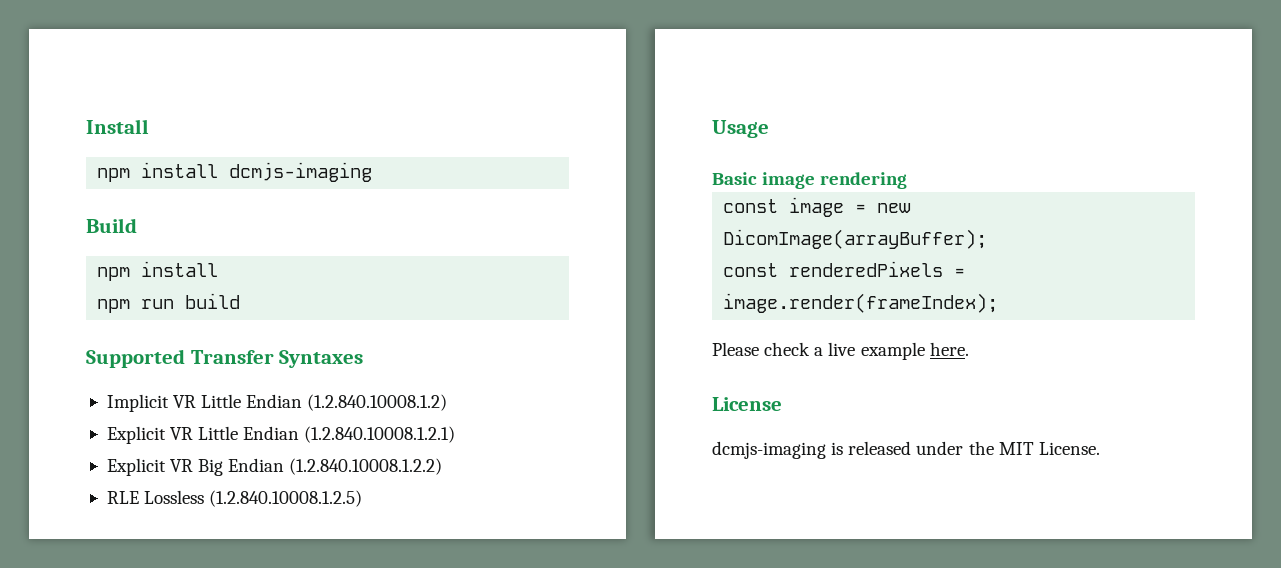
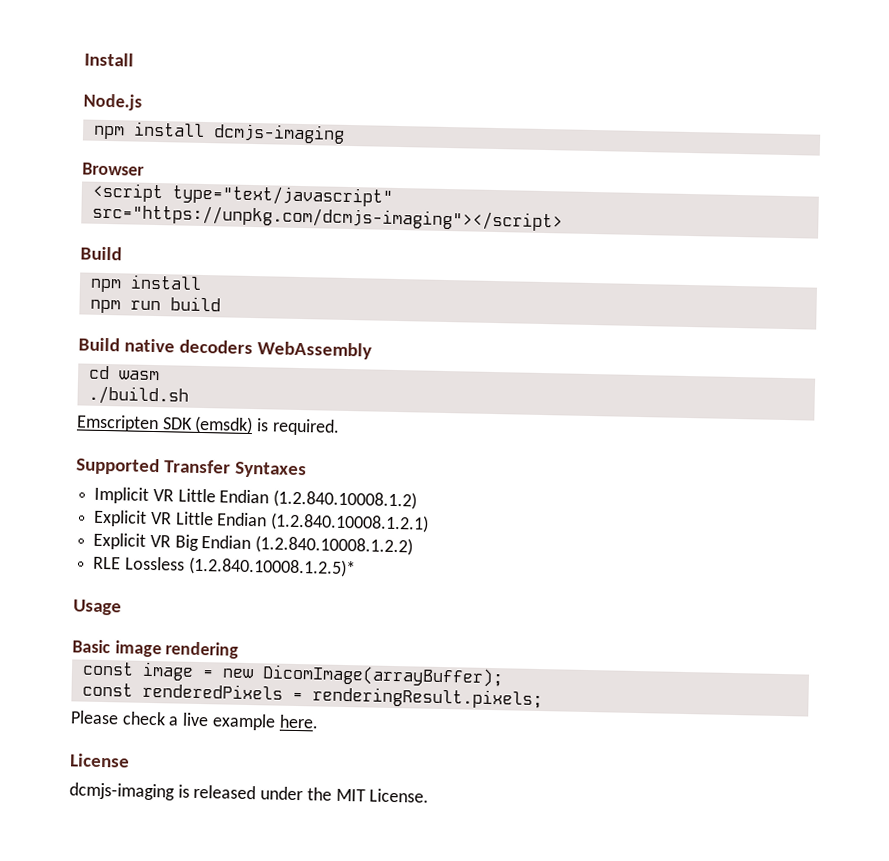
(149, 126) none -> [83,93,142,111] // Node.js
(373, 172) none -> [82,162,145,176] [91,182,393,207] [91,203,563,232] // Browser // <script type="text/javascript" src="https://unpkg.com/dcmjs-imaging"></script>
(241, 301) none -> [78,337,373,360] [87,365,160,381] [87,385,189,406] [76,414,340,436] // Build native decoders WebAssembly // cd wasm // ./build.sh // Emscripten SDK (emsdk) is required.
[209,490,363,507] (1.2.840.10008.1.2.5) -> [187,556,356,578] (1.2.840.10008.1.2.5)*
[723,293,999,313] image.render(frameIndex); -> [311,686,543,710] renderingResult.pixels;

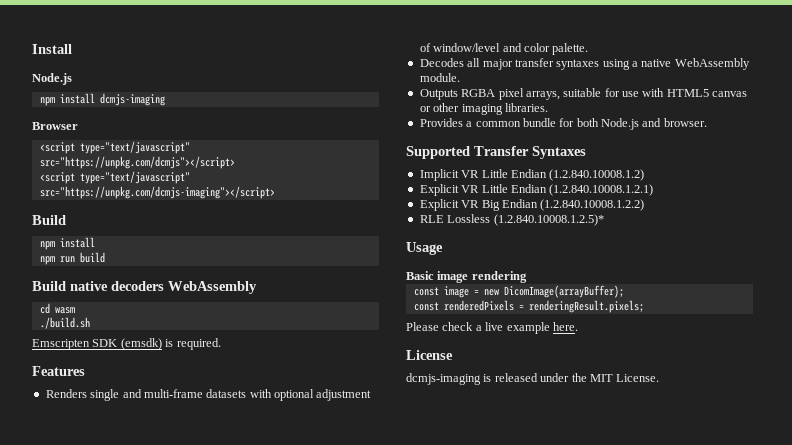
(145, 169) none -> [39,141,190,154] [39,156,235,169] // <script type="text/javascript" src="https://unpkg.com/dcmjs"></script>
(340, 427) none -> [32,366,85,376] [45,389,372,401] [419,43,589,55] [419,58,750,70] [419,73,460,82] [419,88,748,100] [419,103,548,115] [419,118,707,130] // Features // Renders single and multi-frame datasets with optional adjustment of window/level and color palette. // Decodes all major transfer syntaxes using a native WebAssembly module. // Outputs RGBA pixel arrays, suitable for use with HTML5 canvas or other imaging libraries. // Provides a common bundle for both Node.js and browser.

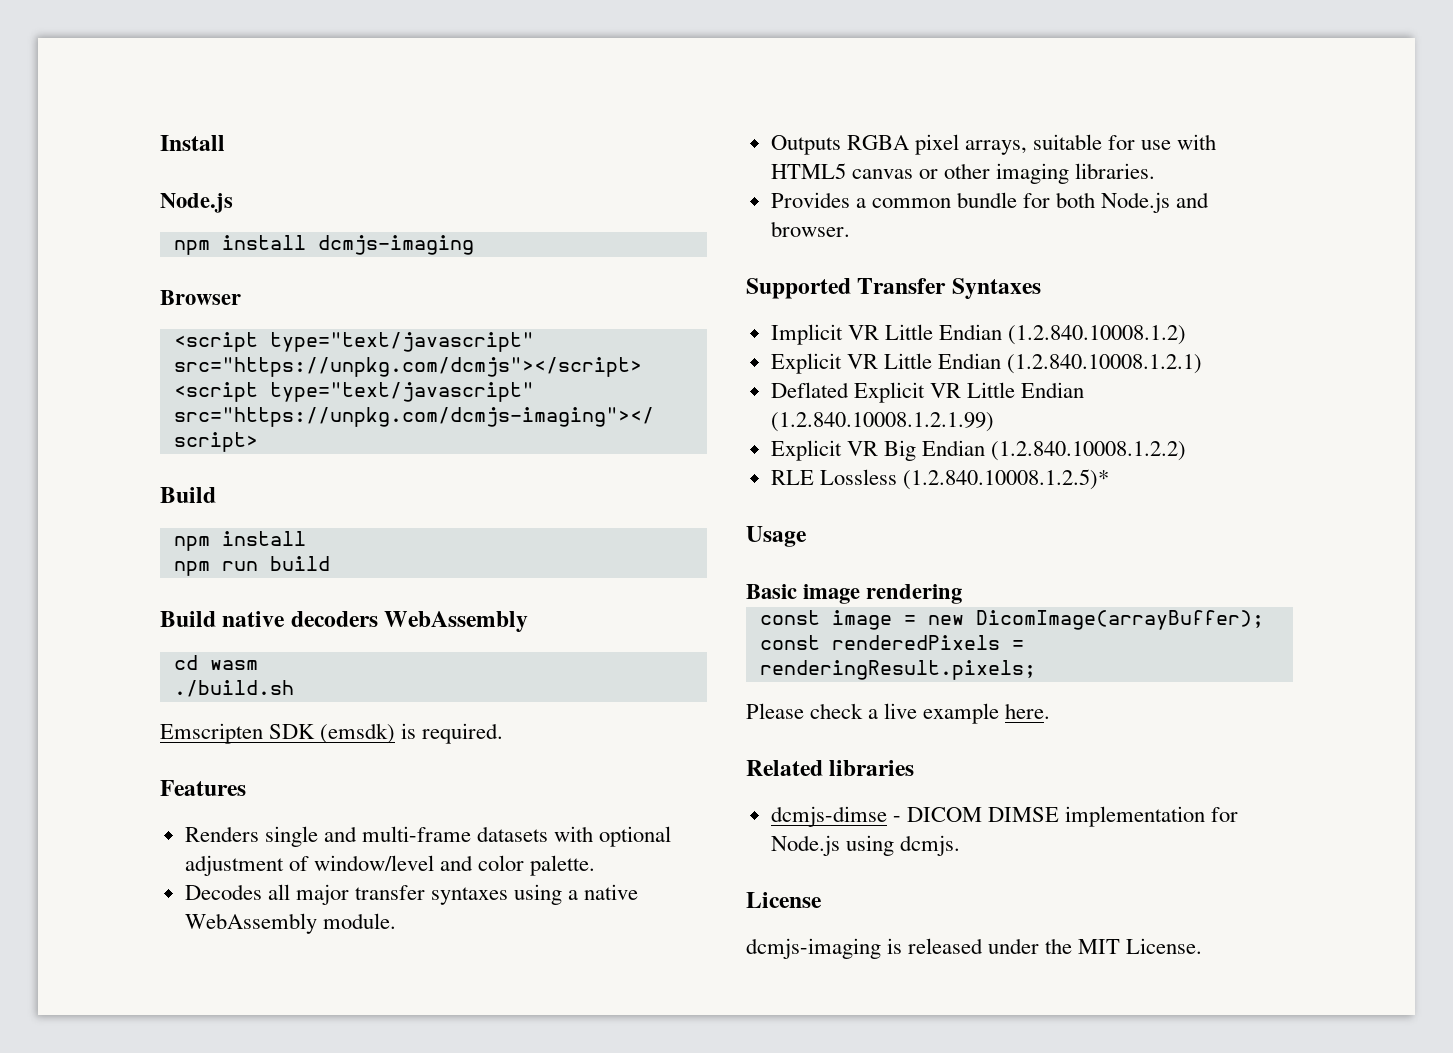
(654, 190) none -> [770,382,1085,403] [770,412,994,432] // Deflated Explicit VR Little Endian (1.2.840.10008.1.2.1.99)
(578, 326) none -> [746,760,915,776] [770,806,1239,827] [770,835,960,856] // Related libraries // dcmjs-dimse - DICOM DIMSE implementation for Node.js using dcmjs.

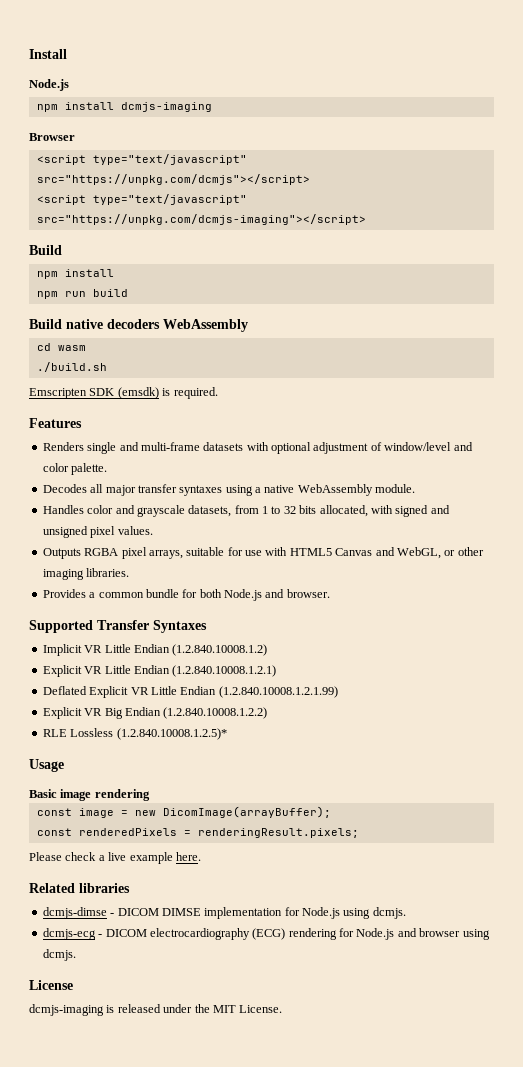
(396, 921) none -> [42,505,450,517] [42,526,153,538] // Handles color and grayscale datasets, from 1 to 32 bits allocated, with signed and unsigned pixel values.
[851,169,913,179] canvas -> [335,547,441,559] Canvas and WebGL,
(960, 845) none -> [42,928,490,940] [42,949,76,961] // dcmjs-ecg - DICOM electrocardiography (ECG) rendering for Node.js and browser using dcmjs.

